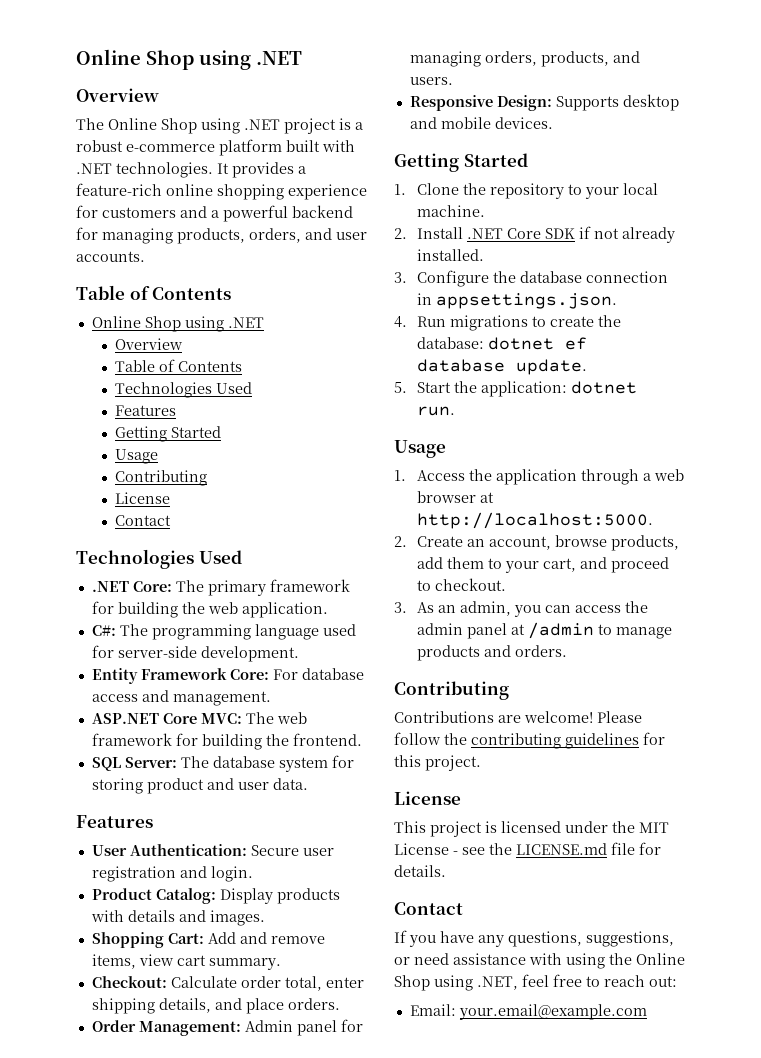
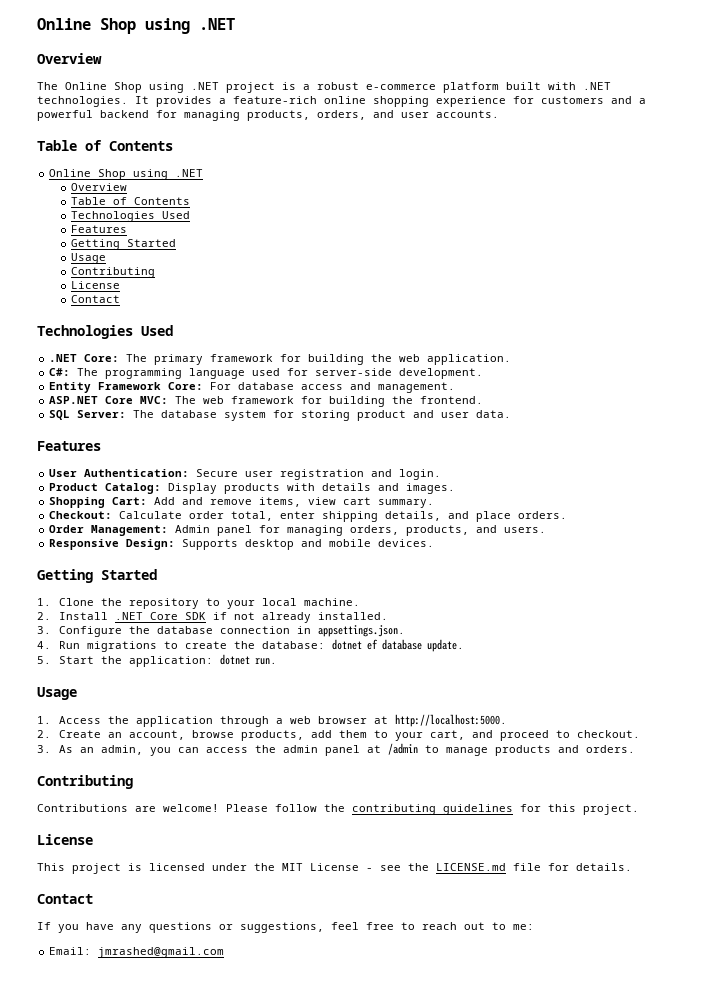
[508,931,674,947] [394,953,685,969] [394,975,518,991] questions, suggestions, or need assistance with using the Online Shop using .NET, -> [149,922,324,933] questions or suggestions,
[649,976,677,987] out: -> [464,922,534,930] out to me:
[458,1004,647,1020] your.email@example.com -> [98,947,225,958] jmrashed@gmail.com

